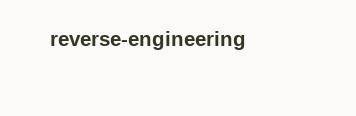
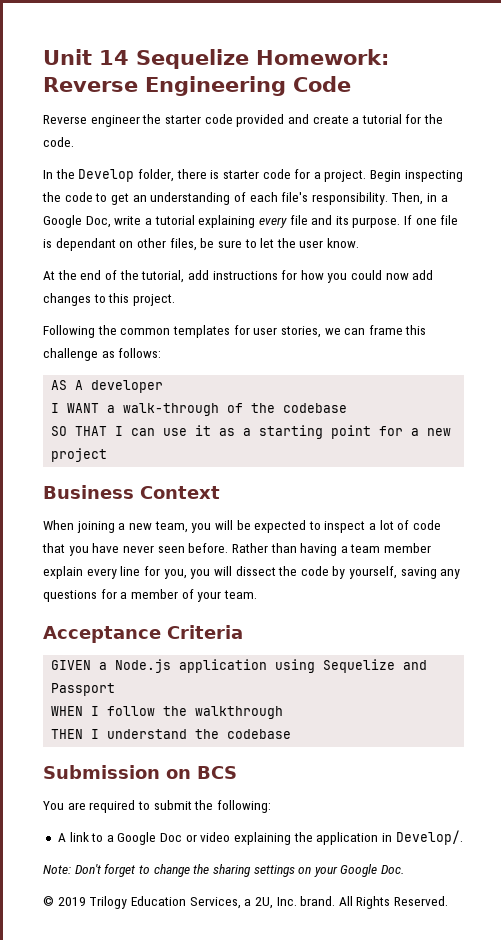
[50,31,246,50] reverse-engineering -> [43,49,389,69] [43,76,351,96] [43,114,444,127] [43,137,74,147] [43,169,463,182] [42,192,448,205] [43,215,459,228] [43,238,360,251] [43,270,434,283] [43,293,175,306] [43,325,427,338] [43,348,162,361] [51,380,164,393] [51,403,348,416] [51,425,452,439] [51,448,108,462] [43,485,220,499] [43,520,442,533] [42,543,432,556] [43,566,461,579] [43,589,257,602] [43,625,243,643] [51,659,428,673] [51,683,116,696] [51,706,284,719] [51,729,292,739] [43,765,237,779] [43,800,271,813] [57,830,463,845] [43,864,405,877] [43,896,449,909] Unit 14 Sequelize Homework: Reverse Engineering Code // Reverse engineer the starter code provided and create a tutorial for the code. // In the Develop folder, there is starter code for a project. Begin inspecting the code to get an understanding of each file's responsibility. Then, in a Google Doc, write a tutorial explaining every file and its purpose. If one file is dependant on other files, be sure to let the user know. // At the end of the tutorial, add instructions for how you could now add changes to this project. // Following the common templates for user stories, we can frame this challenge as follows: // AS A developer // I WANT a walk-through of the codebase // SO THAT I can use it as a starting point for a new project // Business Context // When joining a new team, you will be expected to inspect a lot of code that you have never seen before. Rather than having a team member explain every line for you, you will dissect the code by yourself, saving any questions for a member of your team. // Acceptance Criteria // GIVEN a Node.js application using Sequelize and Passport // WHEN I follow the walkthrough // THEN I understand the codebase // Submission on BCS // You are required to submit the following: // A link to a Google Doc or video explaining the application in Develop/. // Note: Don't forget to change the sharing settings on your Google Doc. // © 2019 Trilogy Education Services, a 2U, Inc. brand. All Rights Reserved.

